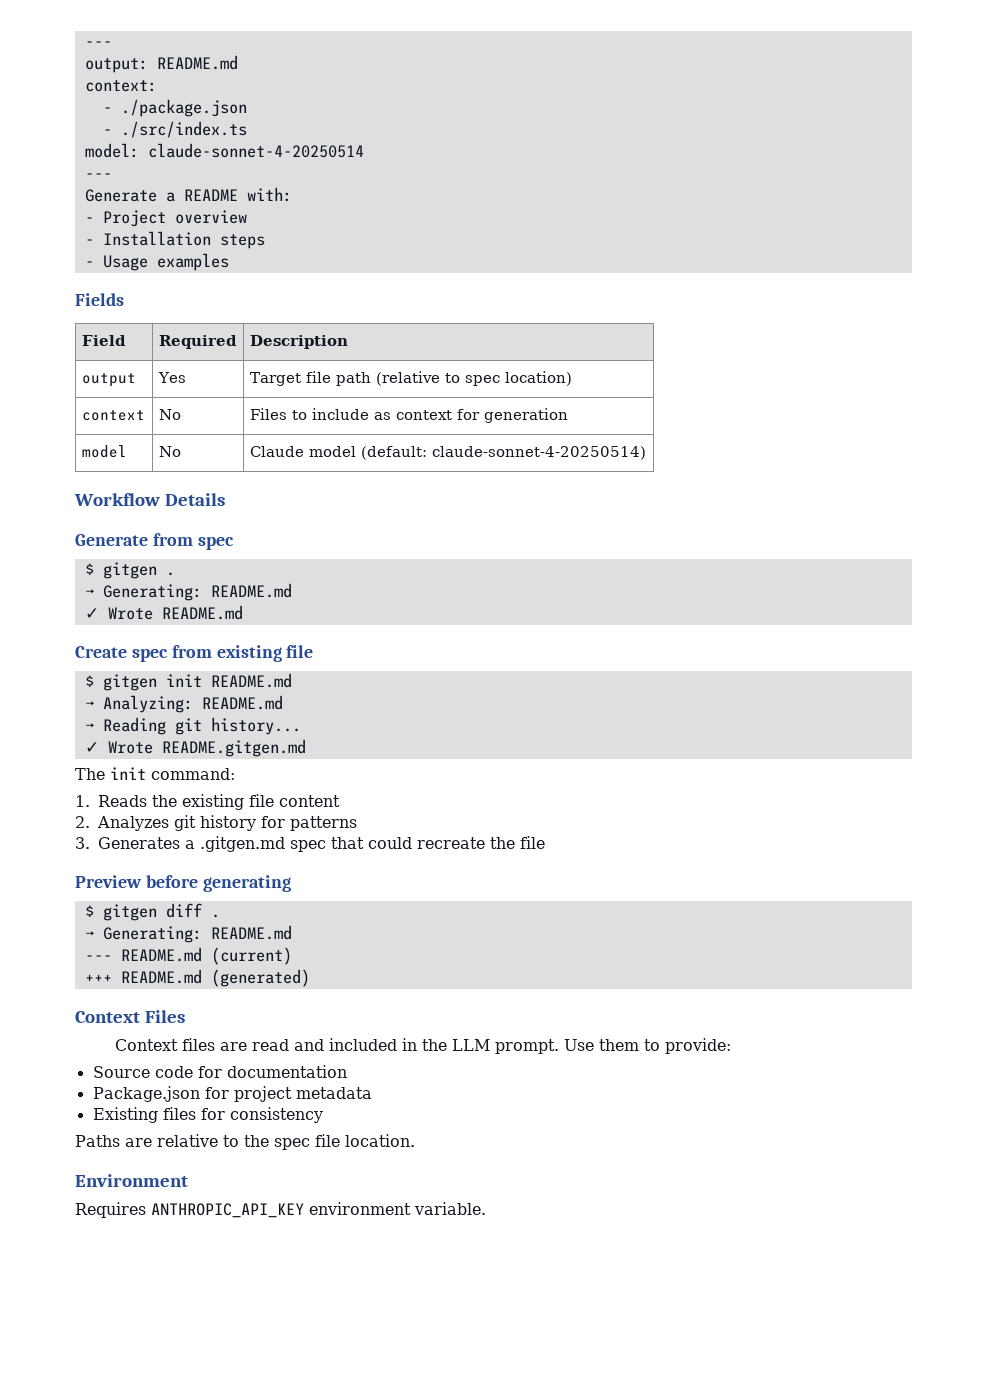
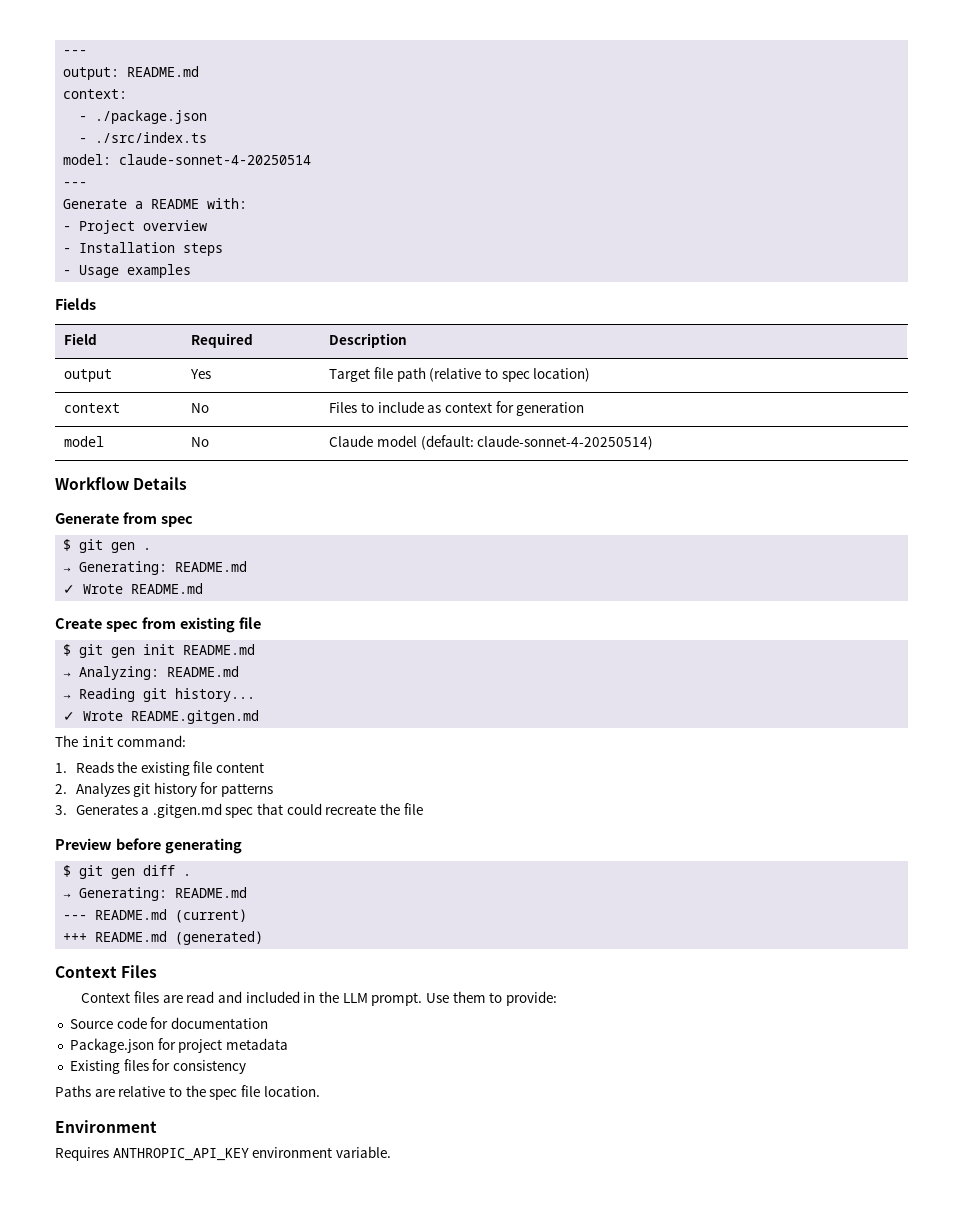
[102,562,157,579] gitgen -> [79,539,136,553] git gen
[102,674,157,691] gitgen -> [79,644,136,658] git gen
[102,904,157,921] gitgen -> [79,865,136,879] git gen

